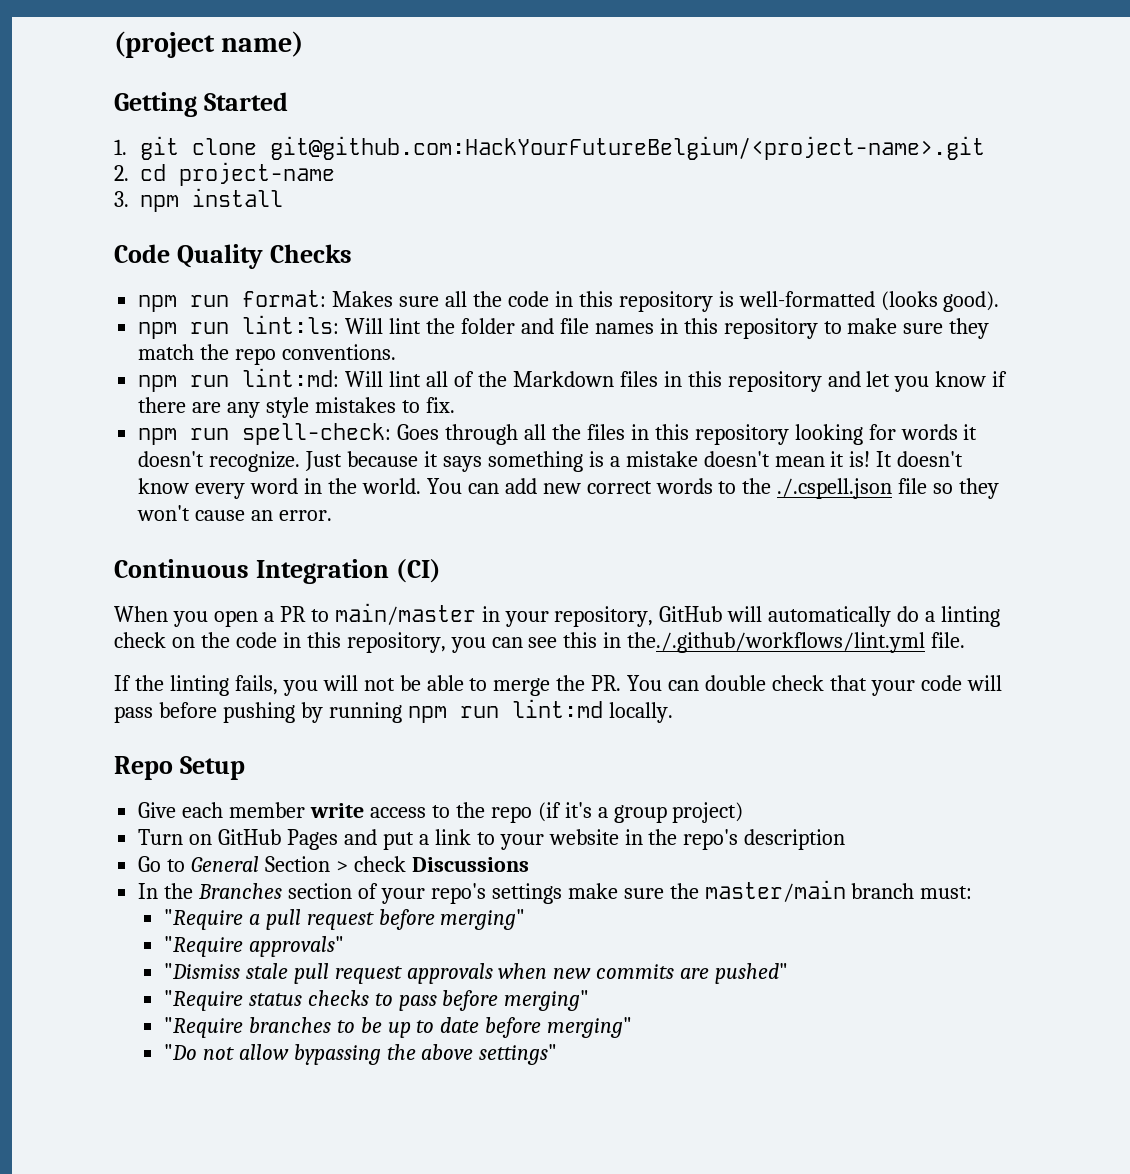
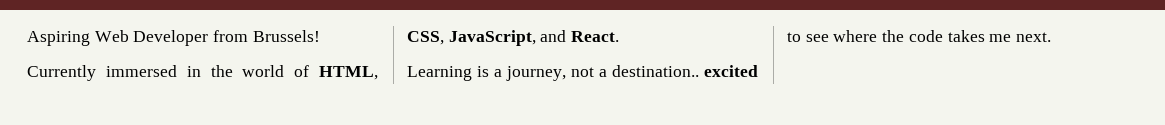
[114,31,304,58] [114,92,288,117] [114,136,985,160] [114,162,335,186] [114,188,283,212] [114,244,352,269] [138,290,1000,312] [138,315,990,339] [138,344,397,365] [138,368,1008,392] [138,397,455,418] [138,423,978,445] [138,451,964,472] [138,478,1000,499] [137,505,333,521] [114,559,441,584] [114,603,1001,627] [114,632,966,653] [114,675,1002,696] [114,699,673,723] [114,756,245,780] [138,802,744,823] [138,829,846,850] [138,856,529,872] [138,880,973,904] [163,909,526,930] [163,936,344,957] [163,963,789,984] [163,990,590,1011] [163,1017,633,1038] [163,1044,558,1065] (project name) // Getting Started // 1. git clone git@github.com:HackYourFutureBelgium/<project-name>.git // 2. cd project-name // 3. npm install // Code Quality Checks // npm run format: Makes sure all the code in this repository is well-formatted (looks good). // npm run lint:ls: Will lint the folder and file names in this repository to make sure they match the repo conventions. // npm run lint:md: Will lint all of the Markdown files in this repository and let you know if there are any style mistakes to fix. // npm run spell-check: Goes through all the files in this repository looking for words it doesn't recognize. Just because it says something is a mistake doesn't mean it is! It doesn't know every word in the world. You can add new correct words to the ./.cspell.json file so they won't cause an error. // Continuous Integration (CI) // When you open a PR to main/master in your repository, GitHub will automatically do a linting check on the code in this repository, you can see this in the./.github/workflows/lint.yml file. // If the linting fails, you will not be able to merge the PR. You can double check that your code will pass before pushing by running npm run lint:md locally. // Repo Setup // Give each member write access to the repo (if it's a group project) // Turn on GitHub Pages and put a link to your website in the repo's description // Go to General Section > check Discussions // In the Branches section of your repo's settings make sure the master/main branch must: // "Require a pull request before merging" // "Require approvals" // "Dismiss stale pull request approvals when new commits are pushed" // "Require status checks to pass before merging" // "Require branches to be up to date before merging" // "Do not allow bypassing the above settings" -> [27,30,320,46] [27,65,378,81] [407,30,620,46] [407,65,758,81] [787,30,1052,42] Aspiring Web Developer from Brussels! // Currently immersed in the world of HTML, CSS, JavaScript, and React. // Learning is a journey, not a destination.. excited to see where the code takes me next.

